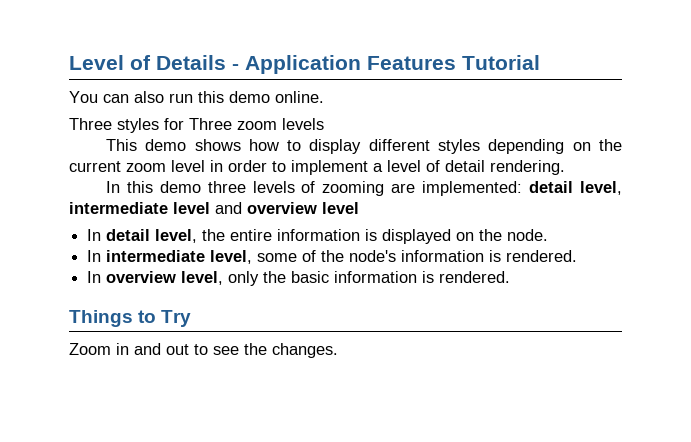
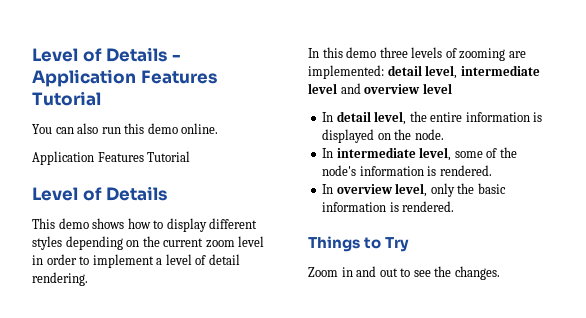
[69,118,324,133] Three styles for Three zoom levels -> [32,151,191,165] [32,186,168,201] Application Features Tutorial // Level of Details

